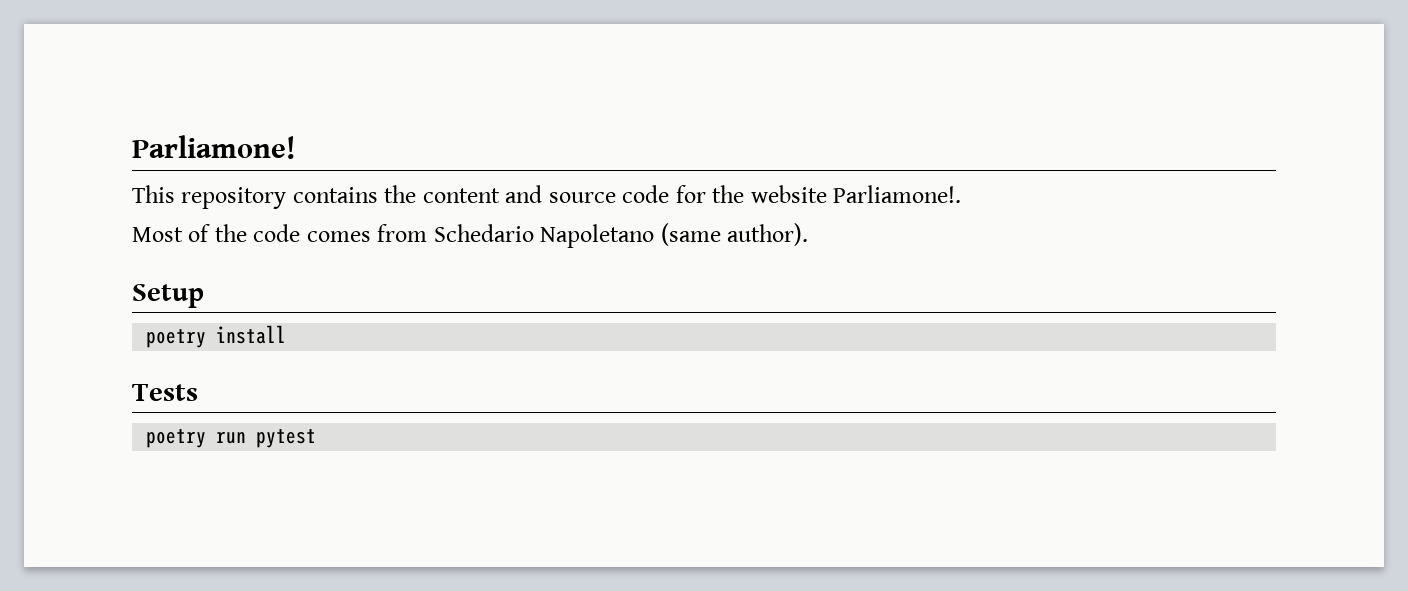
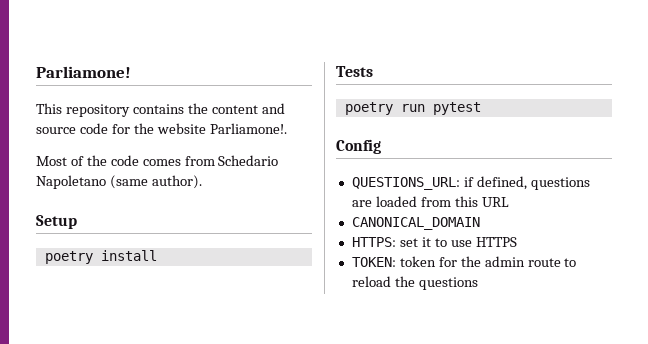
(317, 438) none -> [336,139,381,154] [351,176,590,190] [351,196,509,207] [351,217,480,230] [351,237,517,247] [351,256,577,267] [351,276,478,290] // Config // QUESTIONS_URL: if defined, questions are loaded from this URL // CANONICAL_DOMAIN // HTTPS: set it to use HTTPS // TOKEN: token for the admin route to reload the questions

